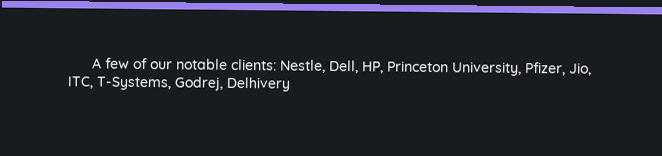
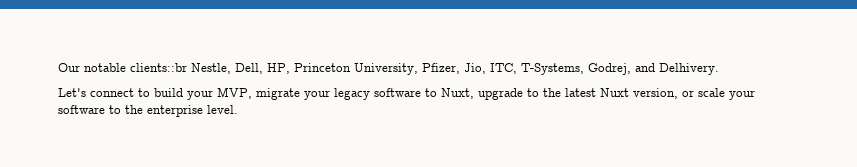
[92,57,278,71] A few of our notable clients: -> [58,63,187,72] Our notable clients::br
[226,76,291,92] Delhivery -> [635,63,719,75] [58,87,755,100] [58,105,238,117] and Delhivery. // Let's connect to build your MVP, migrate your legacy software to Nuxt, upgrade to the latest Nuxt version, or scale your software to the enterprise level.

